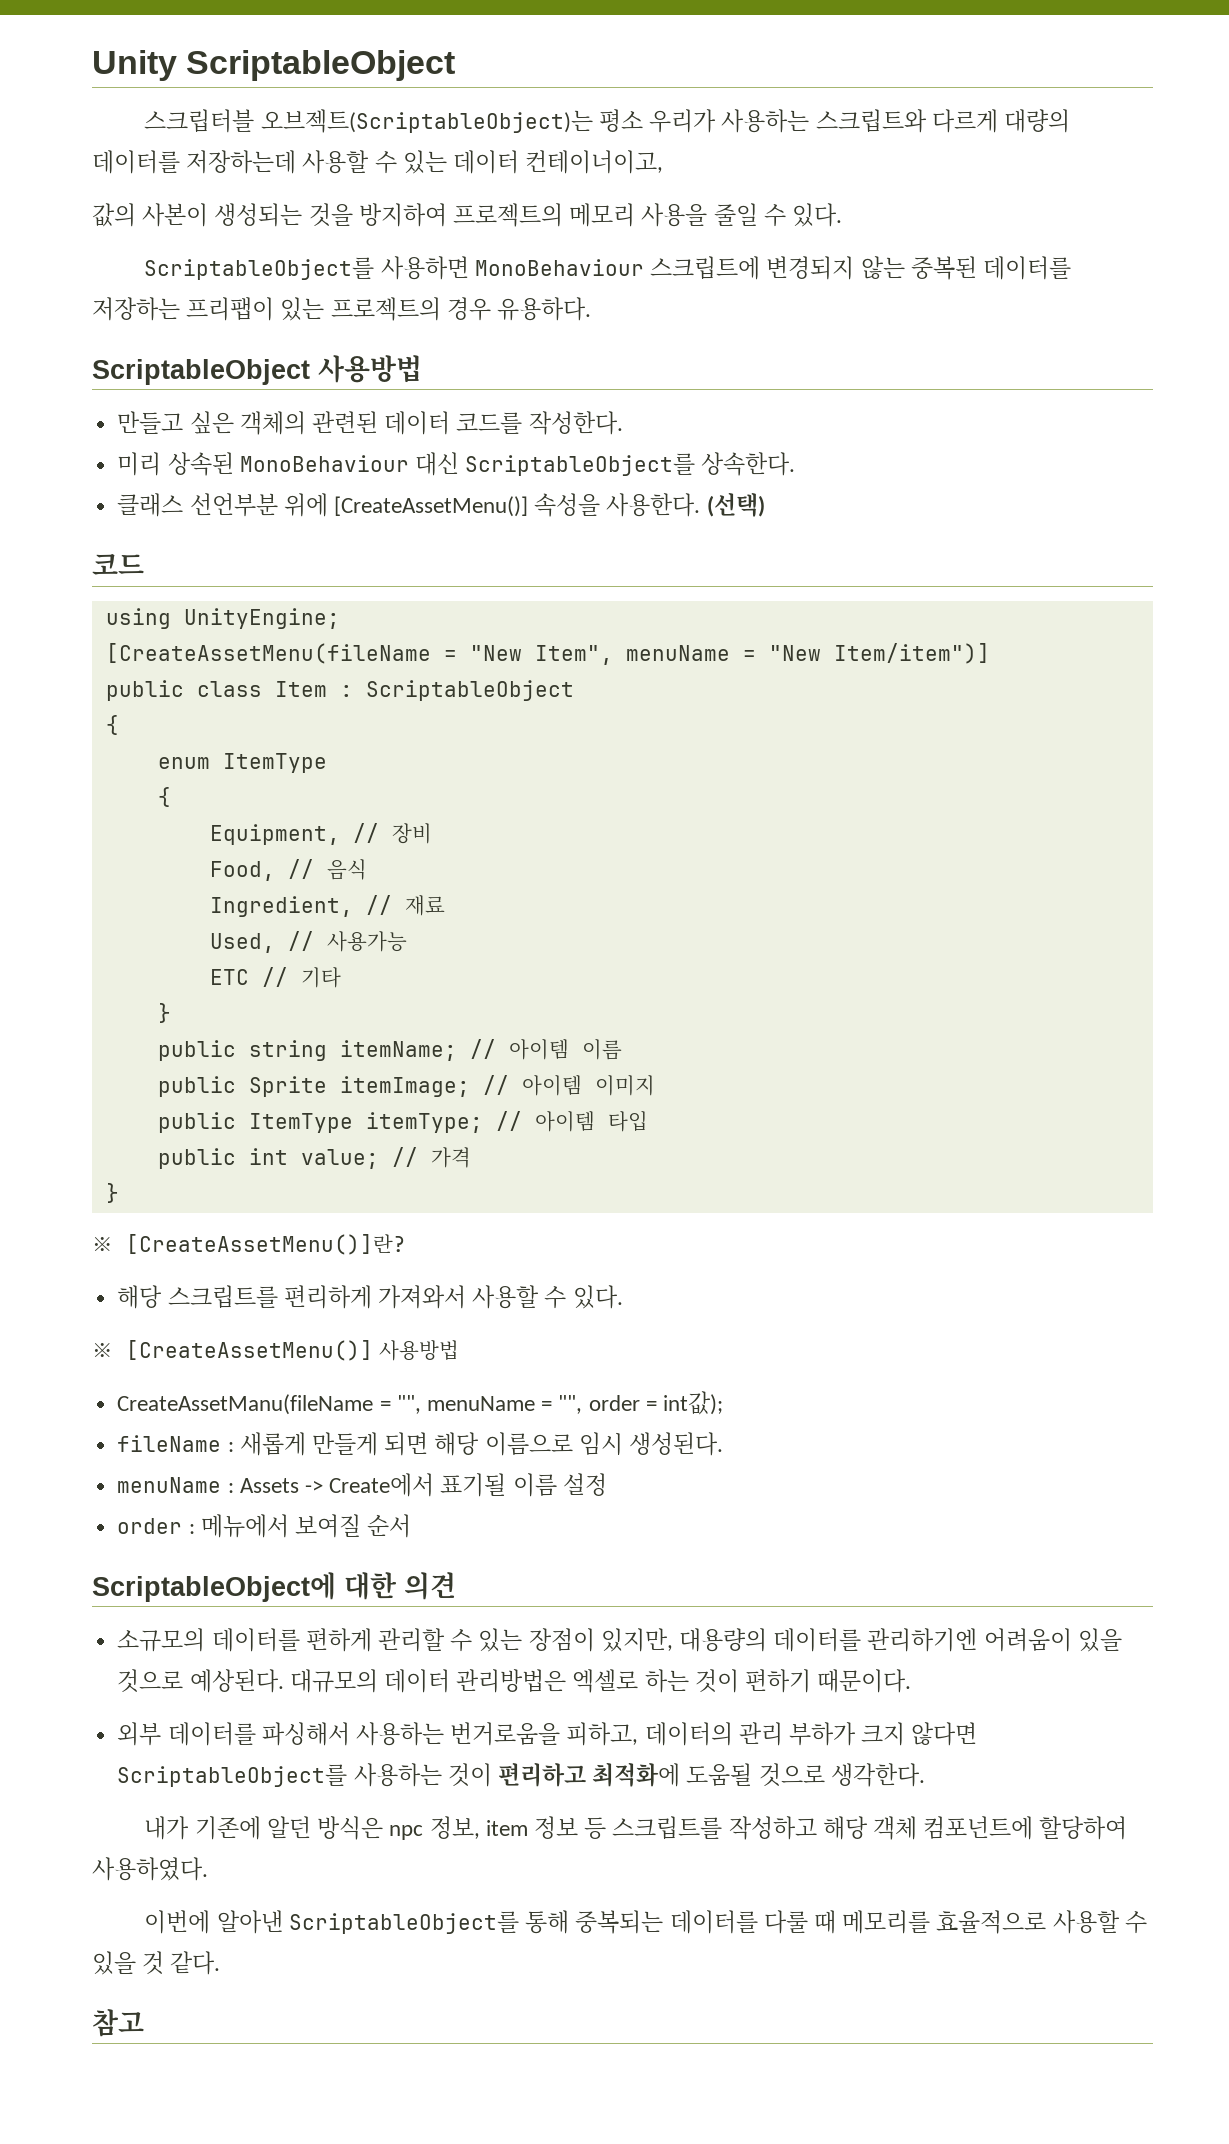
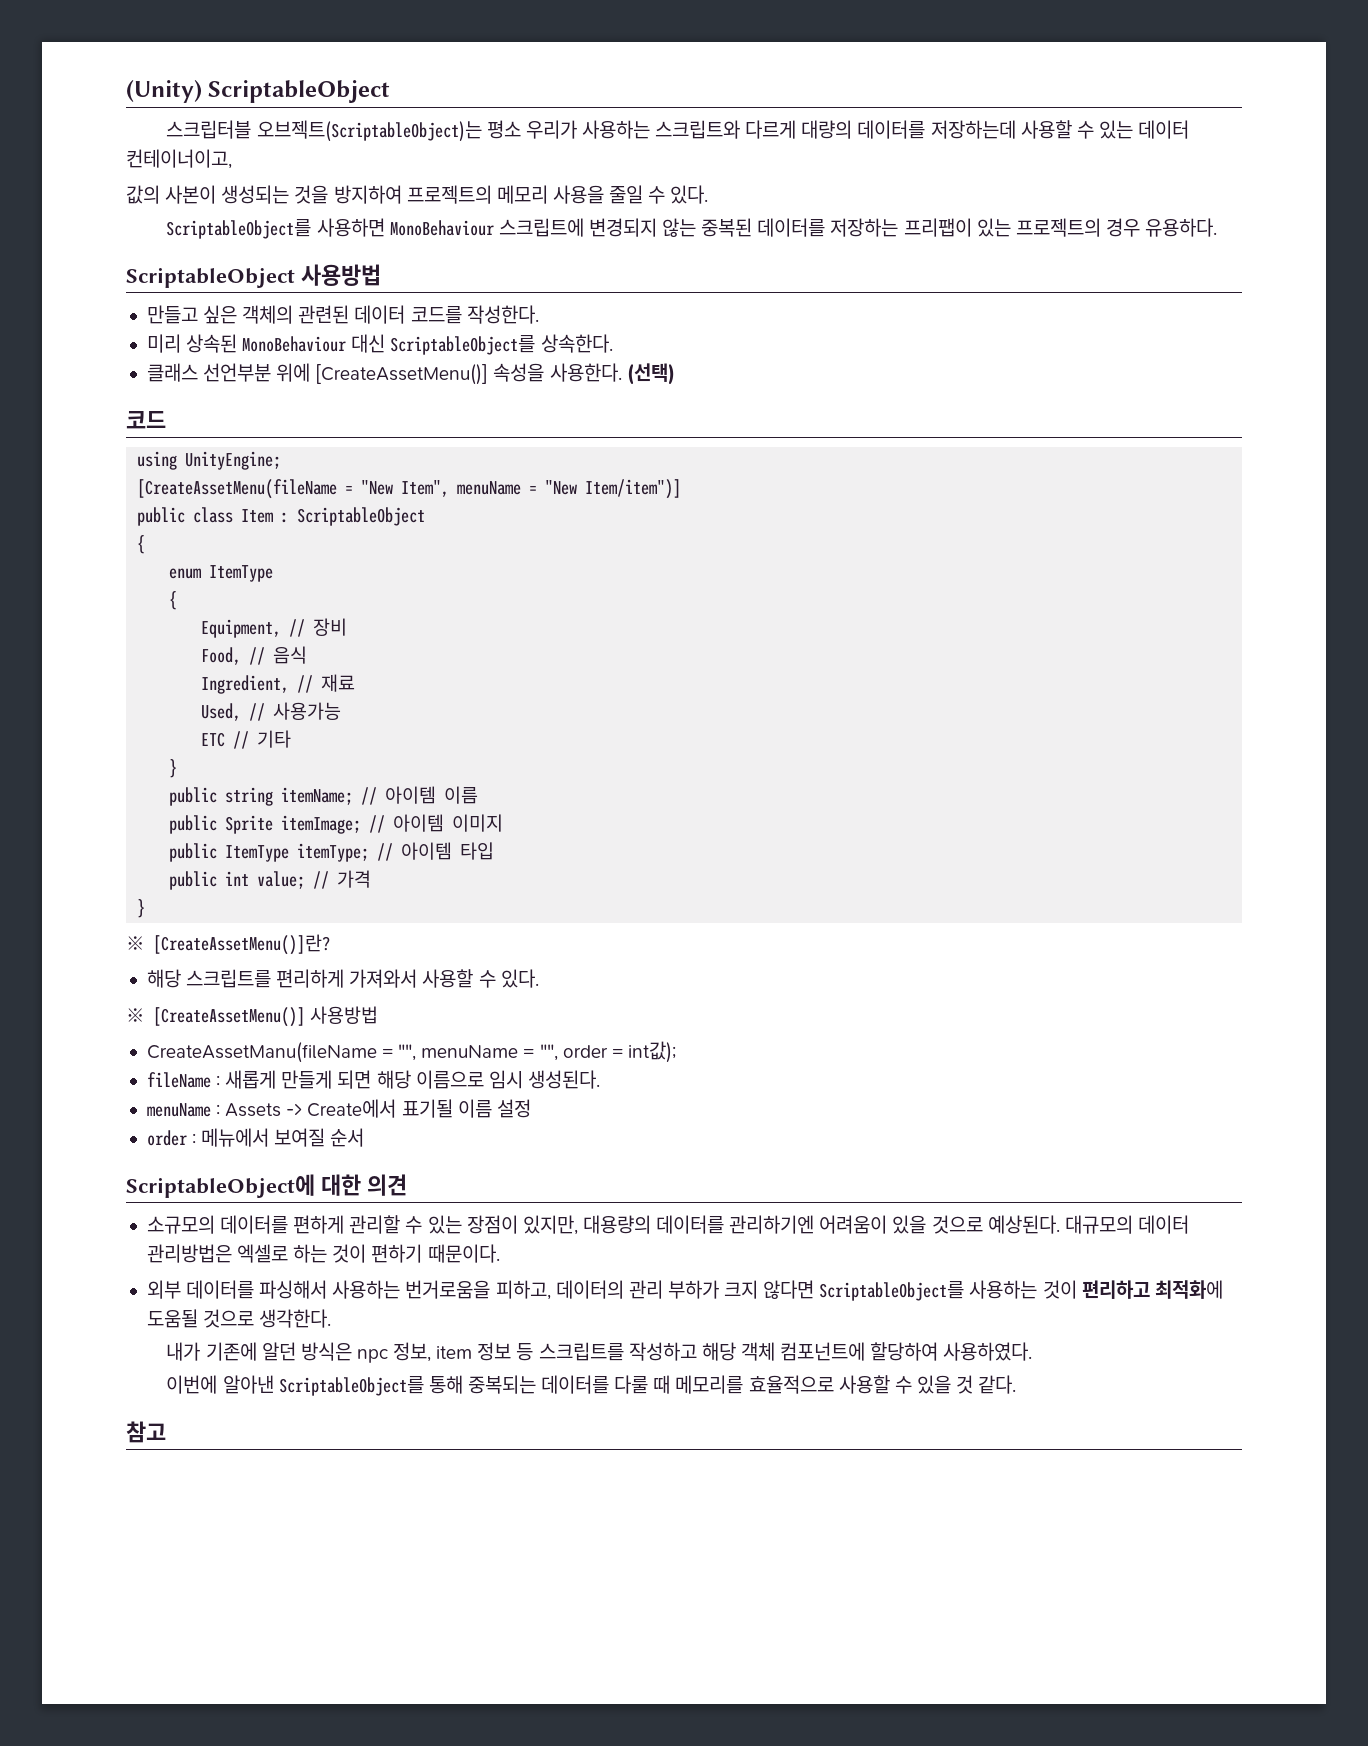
[92,50,177,81] Unity -> [126,80,202,103] (Unity)

